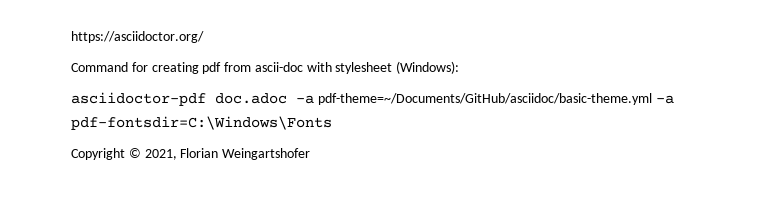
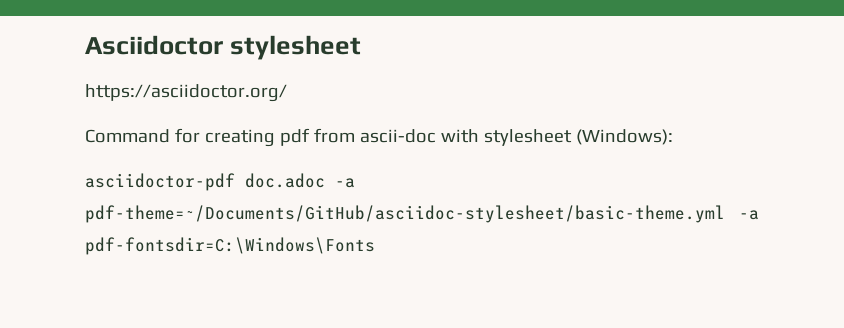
(71, 37) none -> [85,35,362,60] Asciidoctor stylesheet //
[317,93,652,105] pdf-theme=~/Documents/GitHub/asciidoc/basic-theme.yml -> [85,205,725,223] pdf-theme=~/Documents/GitHub/asciidoc-stylesheet/basic-theme.yml
[71,148,311,160] // Copyright © 2021, Florian Weingartshofer -> (375, 246) none

